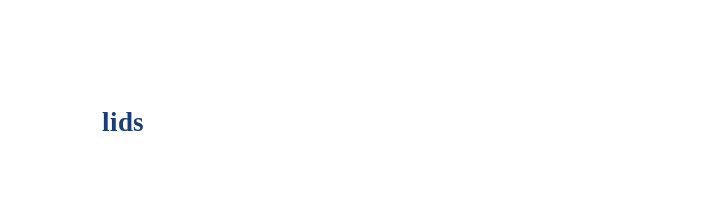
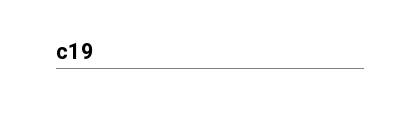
[102,112,144,131] lids -> [56,43,94,59] c19

